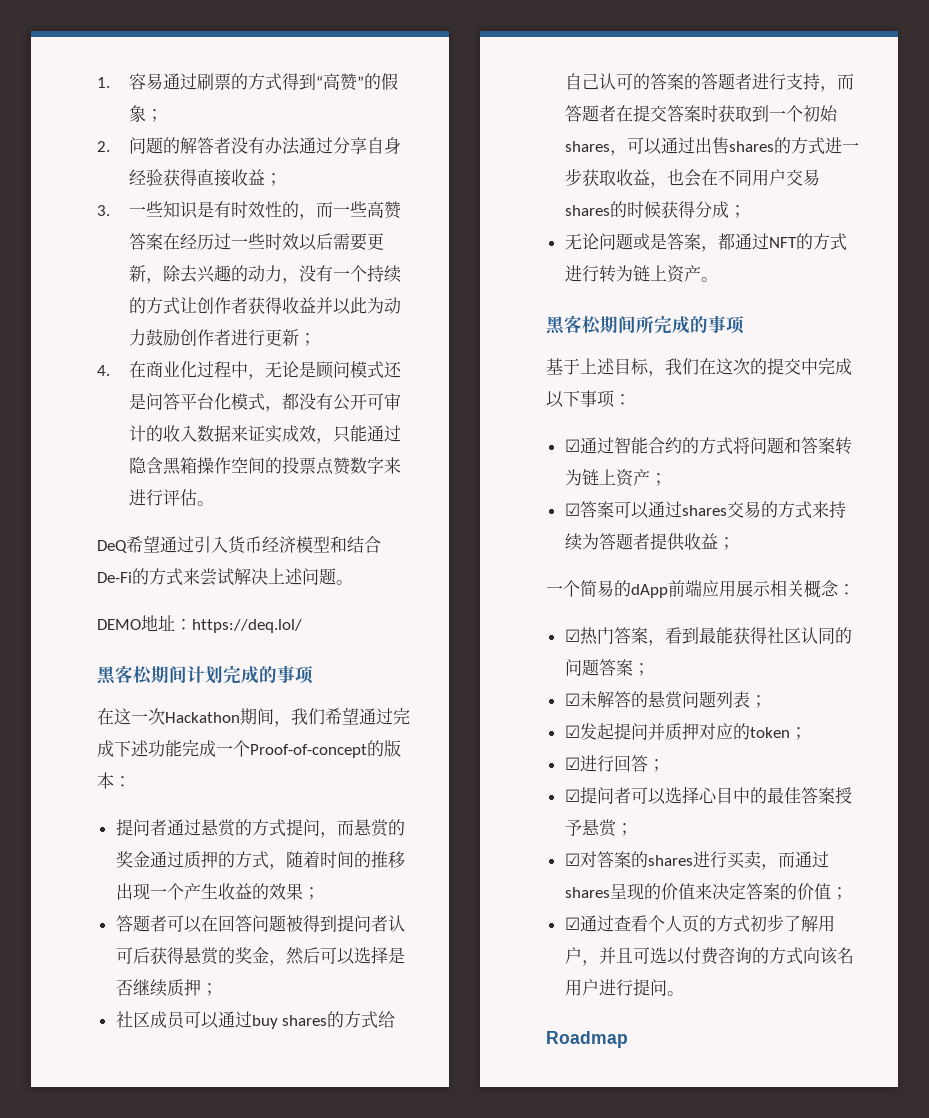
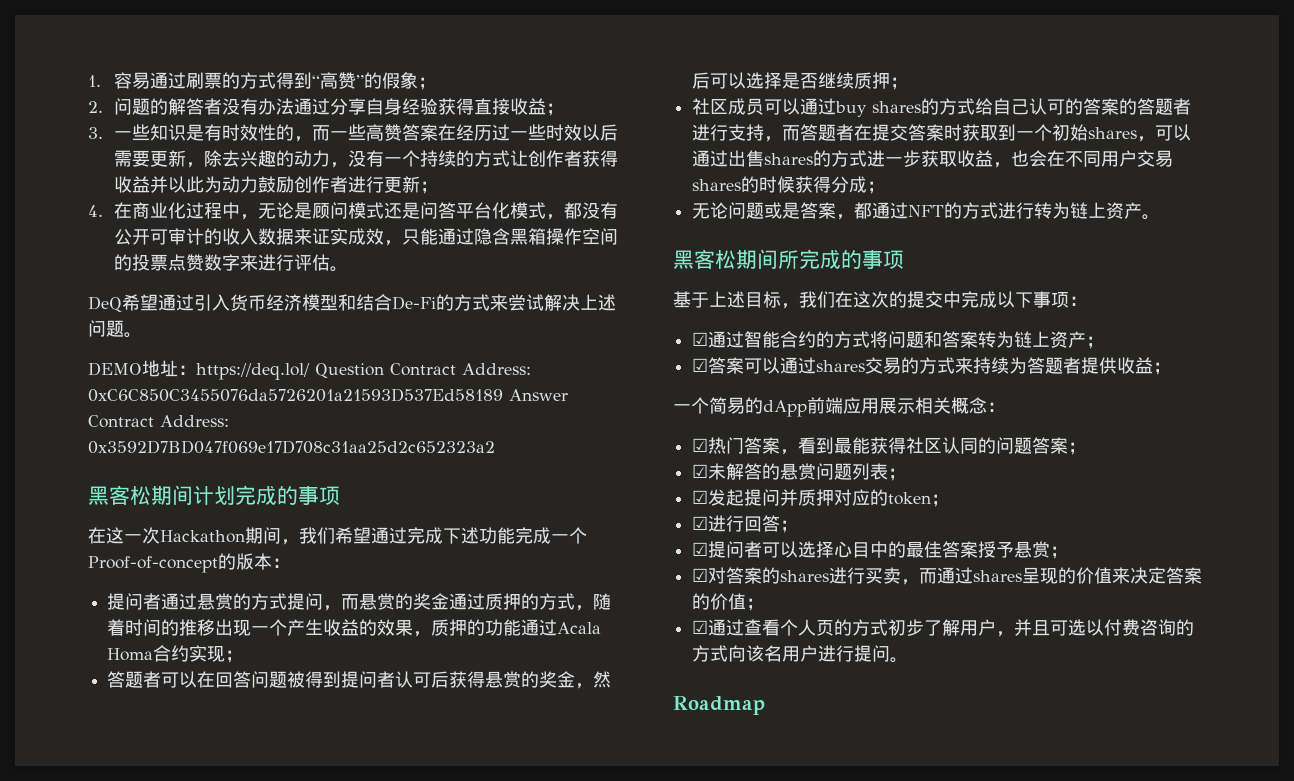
(302, 626) none -> [315,363,531,378] [88,388,568,402] [88,415,229,428] [88,440,495,454] Question Contract Address: 0xC6C850C3455076da5726201a21593D537Ed58189 Answer Contract Address: 0x3592D7BD047f069e17D708c31aa25d2c652323a2
(303, 891) none -> [413,619,602,637] [107,645,226,662] ，质押的功能通过Acala Homa合约实现

